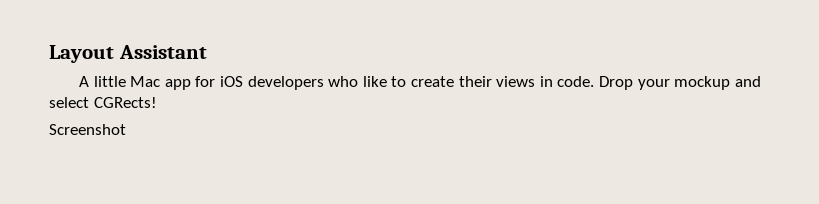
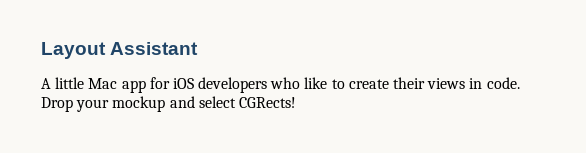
[49,124,126,135] // Screenshot -> (296, 102) none

